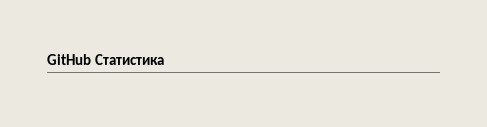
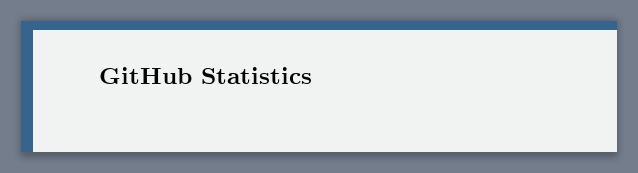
[94,54,164,65] Статистика -> [201,67,312,84] Statistics

